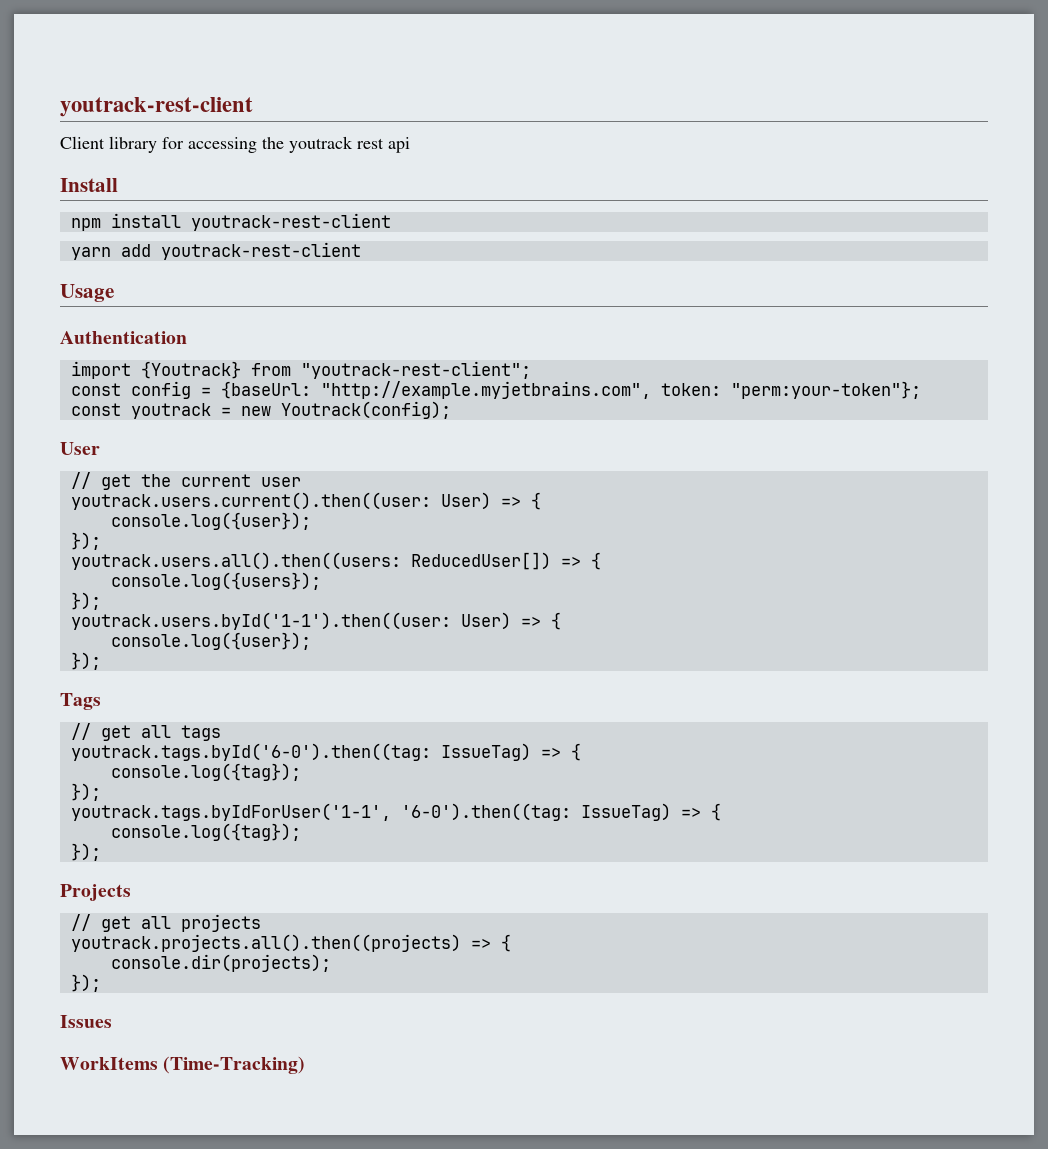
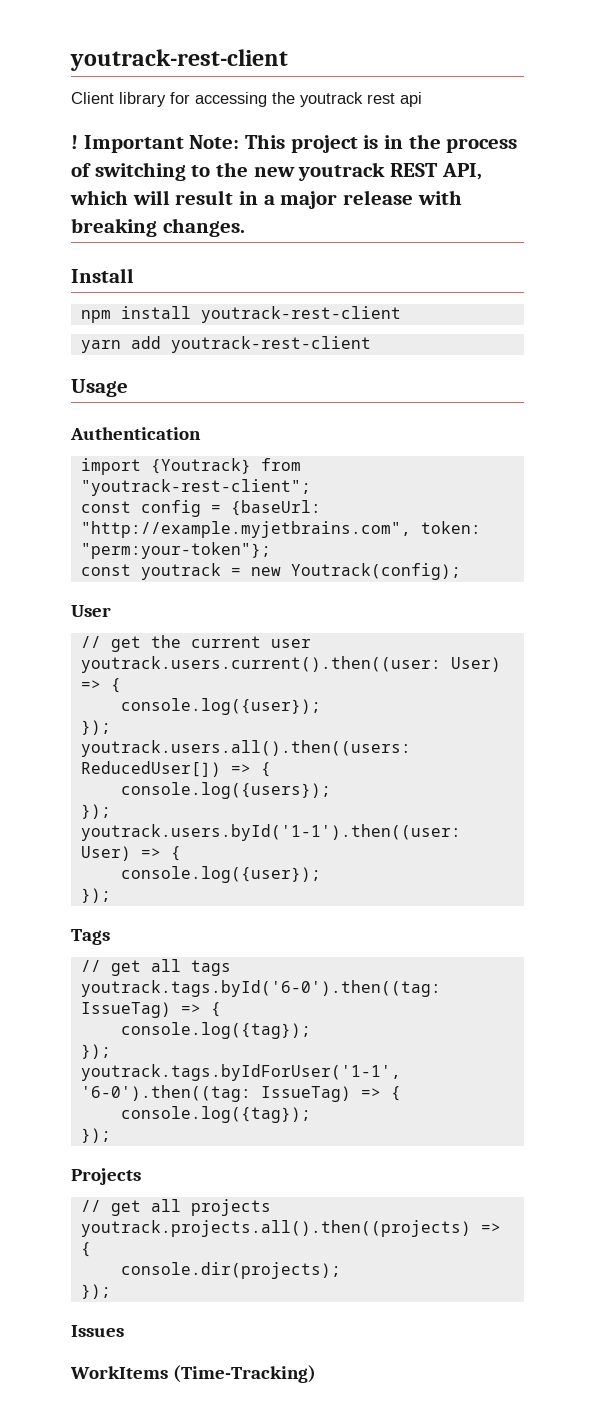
(410, 145) none -> [71,134,518,153] [71,162,482,181] [70,190,462,209] [71,218,245,237] // ! Important Note: This project is in the process of switching to the new youtrack REST API, which will result in a major release with breaking changes.

